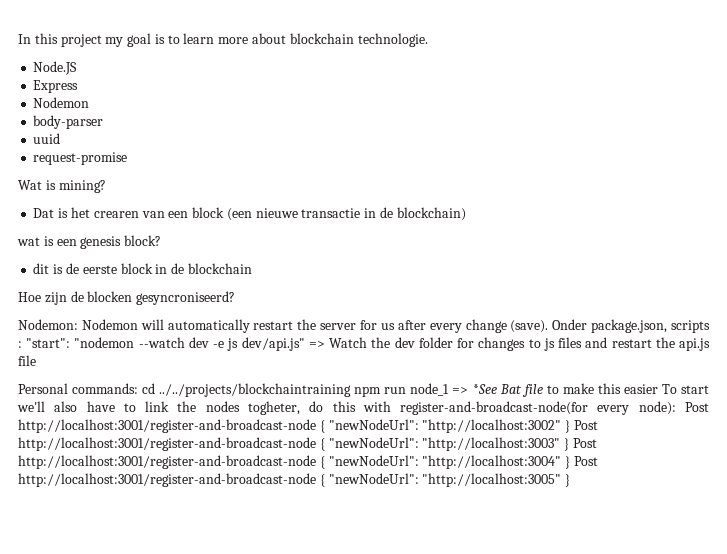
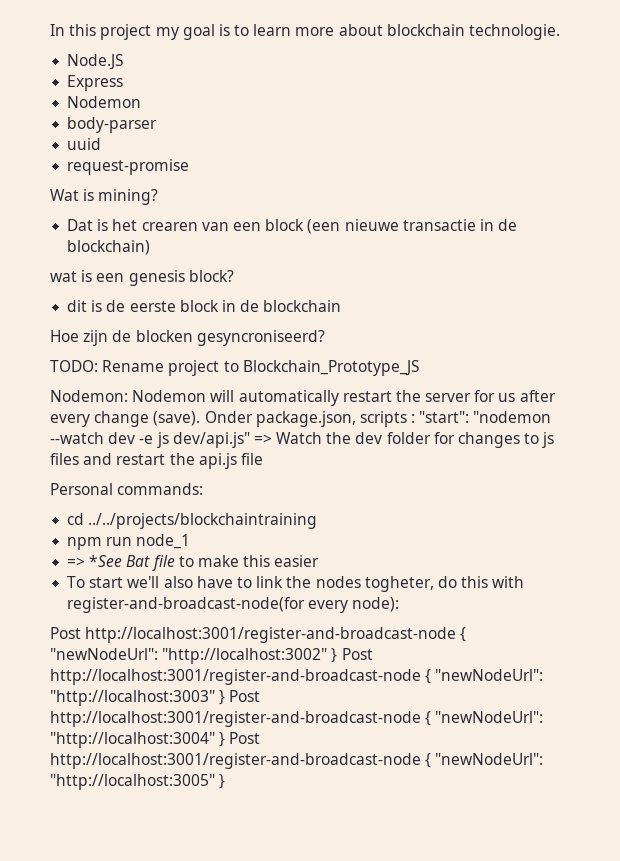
(236, 298) none -> [50,360,420,376] // TODO: Rename project to Blockchain_Prototype_JS
(139, 388) none -> (204, 489) //
(352, 390) none -> (318, 521) //
(450, 389) none -> (191, 541) //
(658, 389) none -> (320, 561) //
(676, 408) none -> (400, 604) //

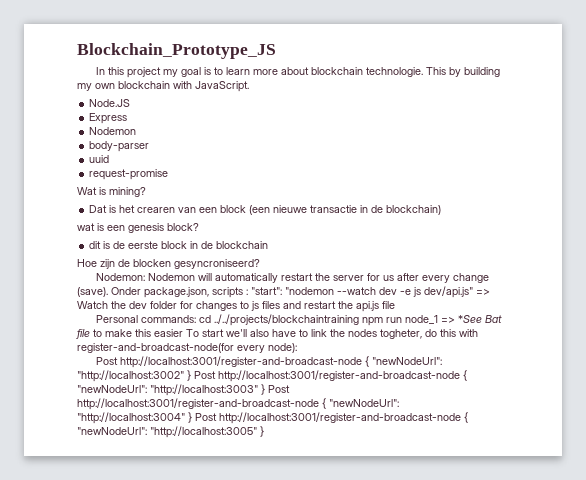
(50, 30) none -> [77,43,276,59] Blockchain_Prototype_JS //
(561, 32) none -> [426,67,501,77] [77,81,249,92] This by building my own blockchain with JavaScript.
[50,360,420,376] // TODO: Rename project to Blockchain_Prototype_JS -> (260, 264) none
(204, 489) // -> (197, 319) none
(318, 521) // -> (360, 320) none
(191, 541) // -> (439, 319) none
(320, 561) // -> (183, 333) none

